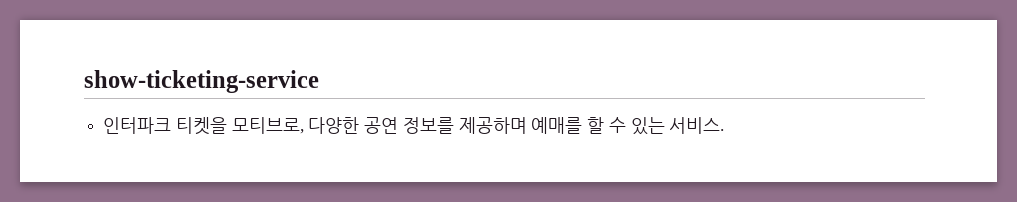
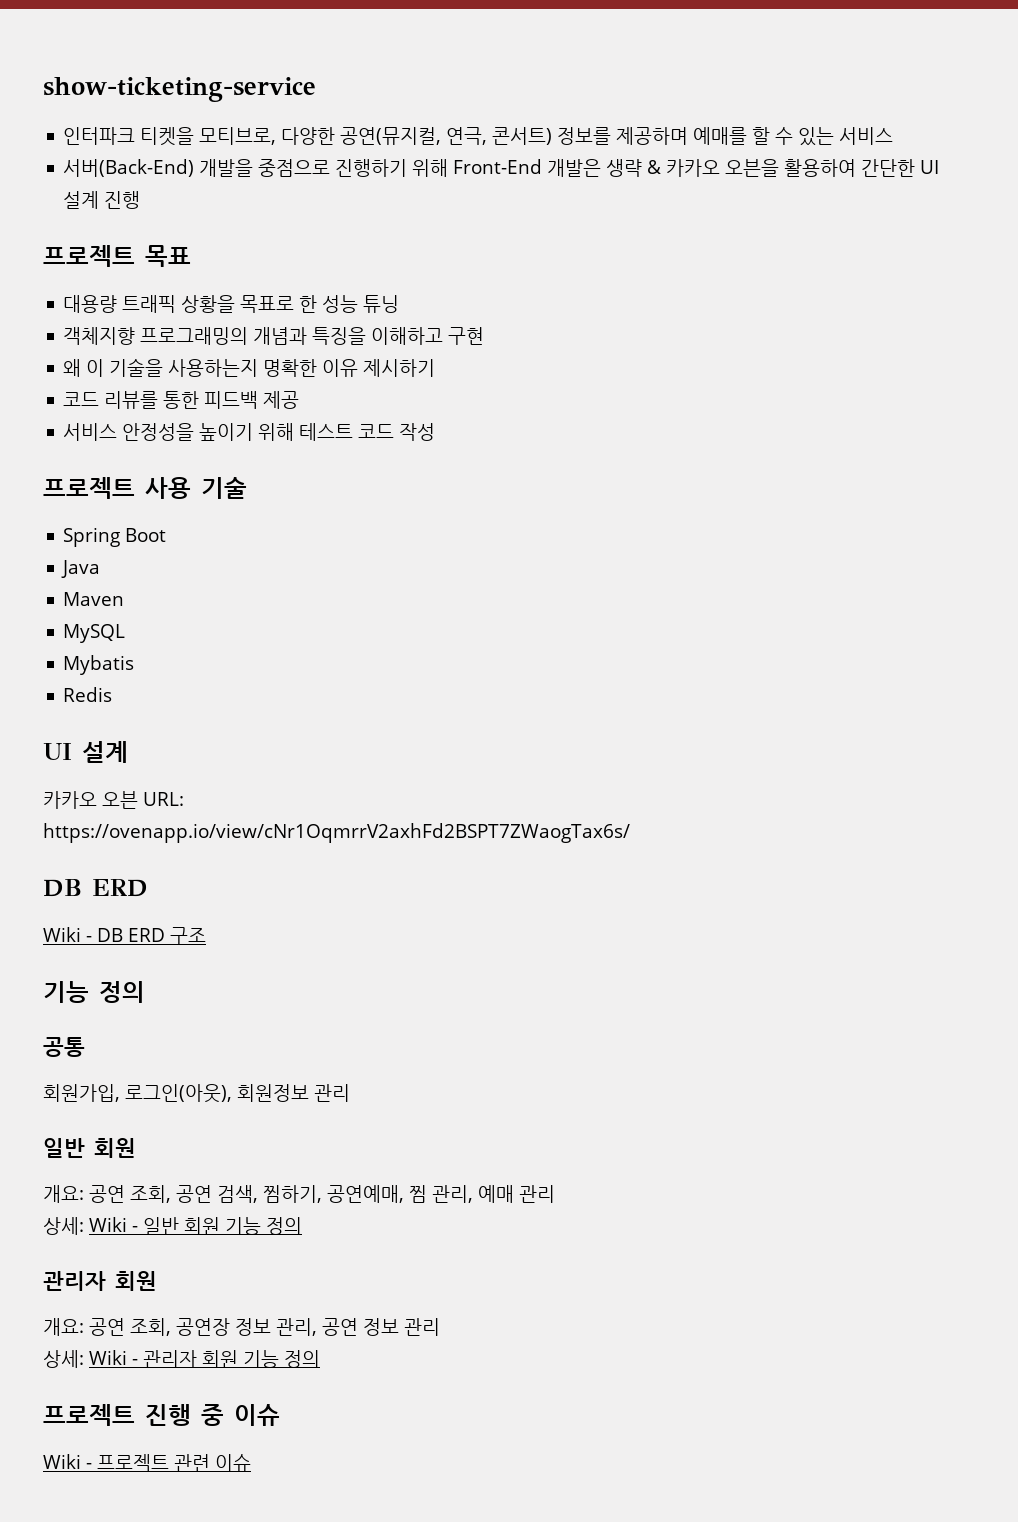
[364,117,399,134] 공연 -> [340,127,553,145] 공연(뮤지컬, 연극, 콘서트)
[669,117,725,134] 서비스. -> [839,127,894,145] [63,159,940,177] [63,191,141,209] [43,245,191,267] [63,295,400,313] [63,327,485,345] [63,358,436,377] [63,391,300,409] [63,423,436,441] [43,477,247,499] [63,527,167,547] [61,560,101,578] [63,592,125,606] [63,624,126,643] [63,655,135,675] [63,687,113,702] [43,741,128,763] [43,791,184,809] [43,823,630,843] [43,879,148,897] [43,927,206,945] [43,981,145,1003] [43,1037,85,1057] [43,1084,350,1103] [43,1138,136,1158] [43,1185,555,1203] [43,1217,302,1235] [43,1271,157,1291] [43,1318,440,1336] [43,1350,320,1368] [43,1404,280,1426] [43,1454,251,1472] 서비스 // 서버(Back-End) 개발을 중점으로 진행하기 위해 Front-End 개발은 생략 & 카카오 오븐을 활용하여 간단한 UI 설계 진행 // 프로젝트 목표 // 대용량 트래픽 상황을 목표로 한 성능 튜닝 // 객체지향 프로그래밍의 개념과 특징을 이해하고 구현 // 왜 이 기술을 사용하는지 명확한 이유 제시하기 // 코드 리뷰를 통한 피드백 제공 // 서비스 안정성을 높이기 위해 테스트 코드 작성 // 프로젝트 사용 기술 // Spring Boot // Java // Maven // MySQL // Mybatis // Redis // UI 설계 // 카카오 오븐 URL: // https://ovenapp.io/view/cNr1OqmrrV2axhFd2BSPT7ZWaogTax6s/ // DB ERD // Wiki - DB ERD 구조 // 기능 정의 // 공통 // 회원가입, 로그인(아웃), 회원정보 관리 // 일반 회원 // 개요: 공연 조회, 공연 검색, 찜하기, 공연예매, 찜 관리, 예매 관리 // 상세: Wiki - 일반 회원 기능 정의 // 관리자 회원 // 개요: 공연 조회, 공연장 정보 관리, 공연 정보 관리 // 상세: Wiki - 관리자 회원 기능 정의 // 프로젝트 진행 중 이슈 // Wiki - 프로젝트 관련 이슈

